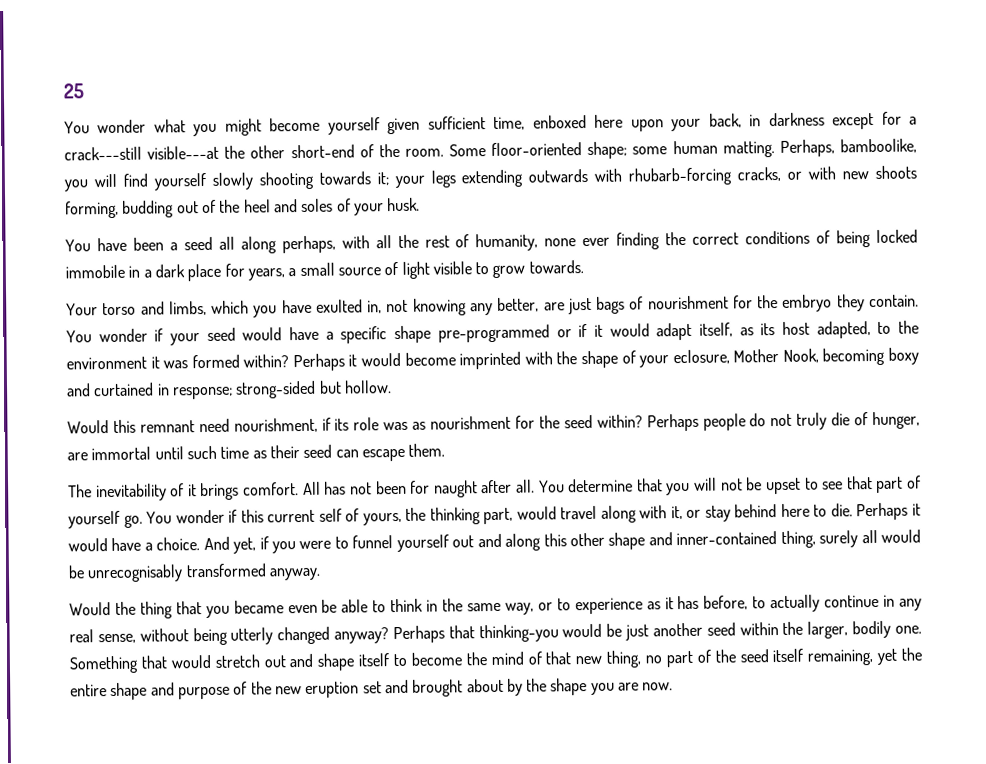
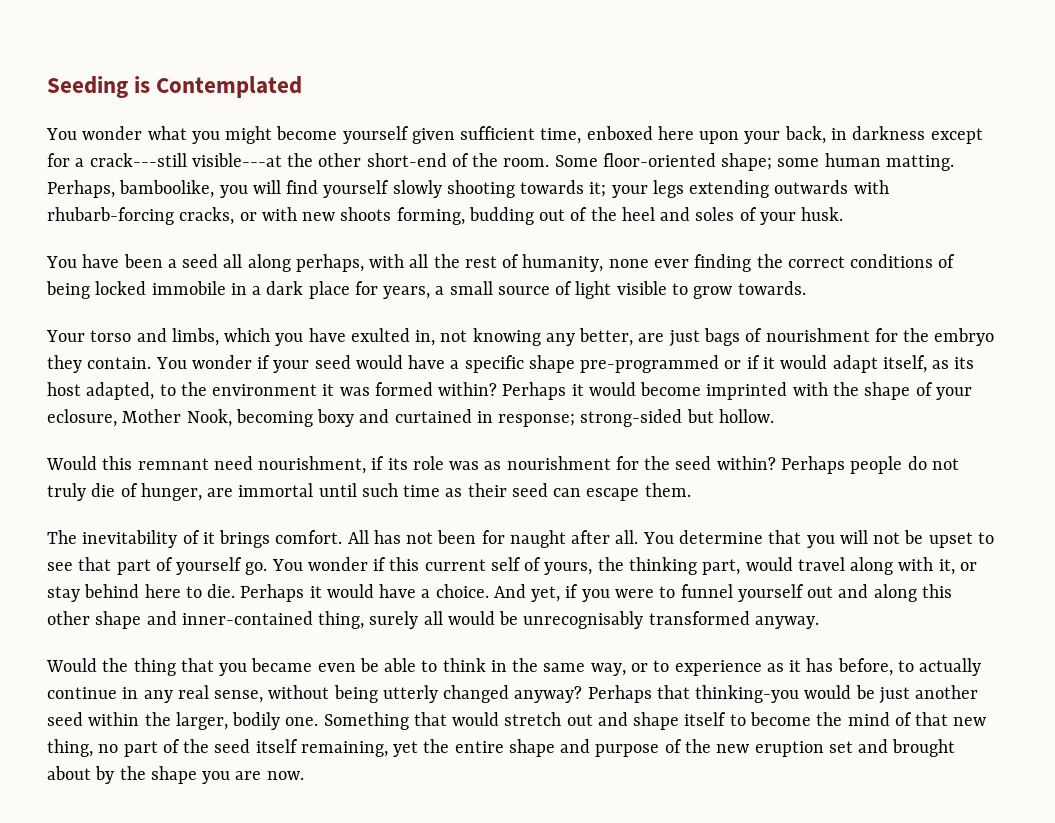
[63,83,85,99] 25 -> [47,76,303,98] Seeding is Contemplated

